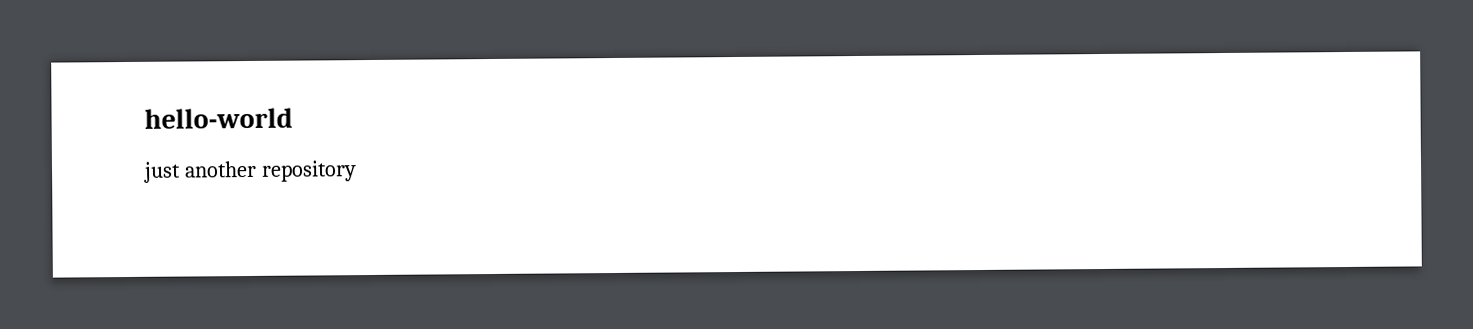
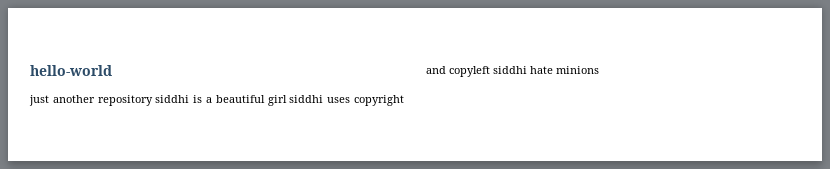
(357, 171) none -> [155,95,405,106] [426,66,599,77] siddhi is a beautiful girl siddhi uses copyright and copyleft siddhi hate minions

